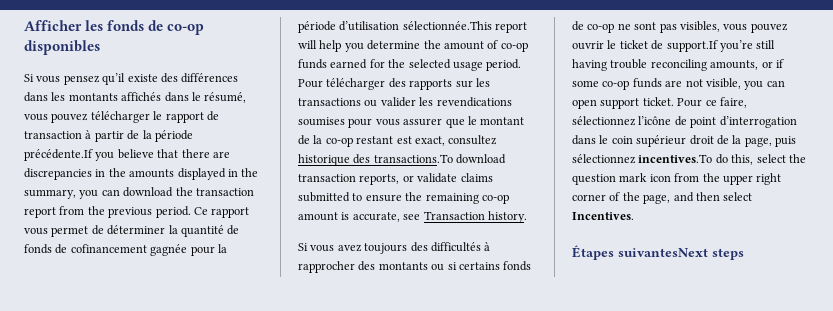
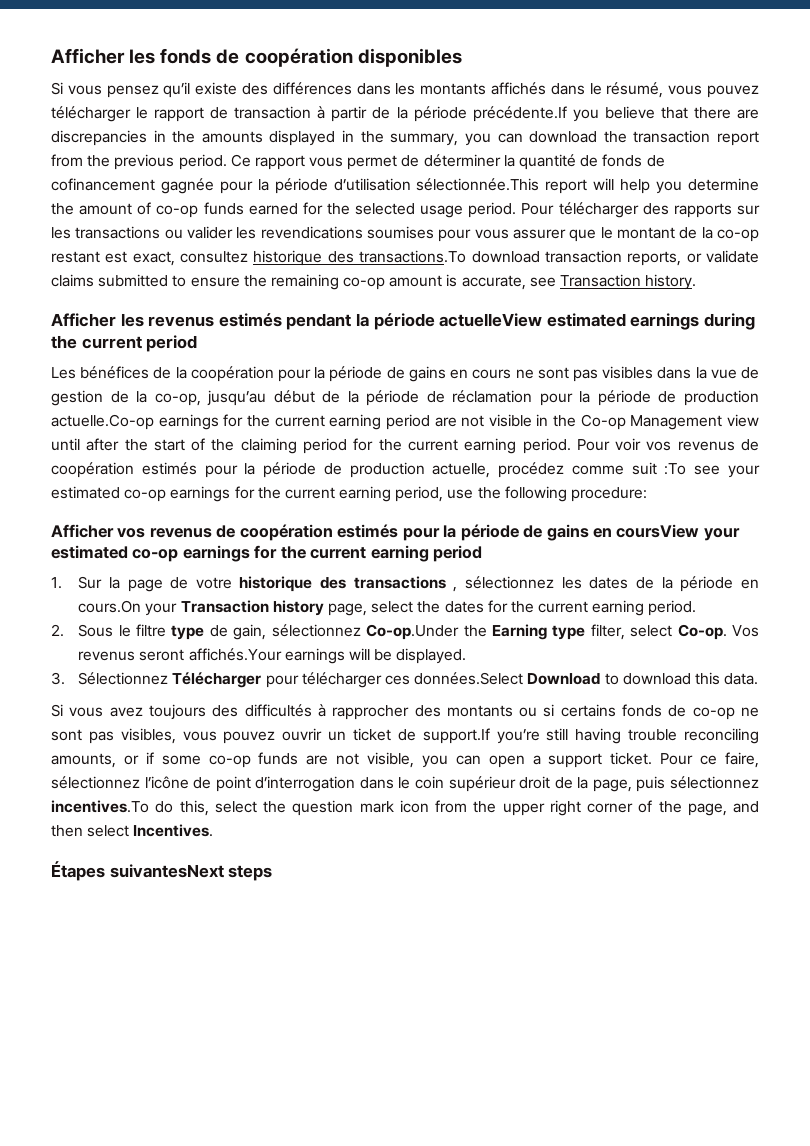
[167,24,205,35] co-op -> [244,48,353,67] coopération
(527, 217) none -> [51,313,755,330] [51,335,198,352] [51,366,760,382] [51,390,759,406] [51,414,759,430] [51,438,759,454] [51,462,760,478] [51,486,648,502] [51,524,740,541] [51,545,483,562] [51,576,760,592] [78,600,697,616] [51,624,759,640] [78,648,467,664] [51,672,759,688] // Afficher les revenus estimés pendant la période actuelleView estimated earnings during the current period // Les bénéfices de la coopération pour la période de gains en cours ne sont pas visibles dans la vue de gestion de la co-op, jusqu’au début de la période de réclamation pour la période de production actuelle.Co-op earnings for the current earning period are not visible in the Co-op Management view until after the start of the claiming period for the current earning period. Pour voir vos revenus de coopération estimés pour la période de production actuelle, procédez comme suit :To see your estimated co-op earnings for the current earning period, use the following procedure: // Afficher vos revenus de coopération estimés pour la période de gains en coursView your estimated co-op earnings for the current earning period // 1. Sur la page de votre historique des transactions , sélectionnez les dates de la période en cours.On your Transaction history page, select the dates for the current earning period. // 2. Sous le filtre type de gain, sélectionnez Co-op.Under the Earning type filter, select Co-op. Vos revenus seront affichés.Your earnings will be displayed. // 3. Sélectionnez Télécharger pour télécharger ces données.Select Download to download this data.
[607,40,617,49] le -> [328,731,347,741] un
(597, 104) none -> [532,755,541,765] a

